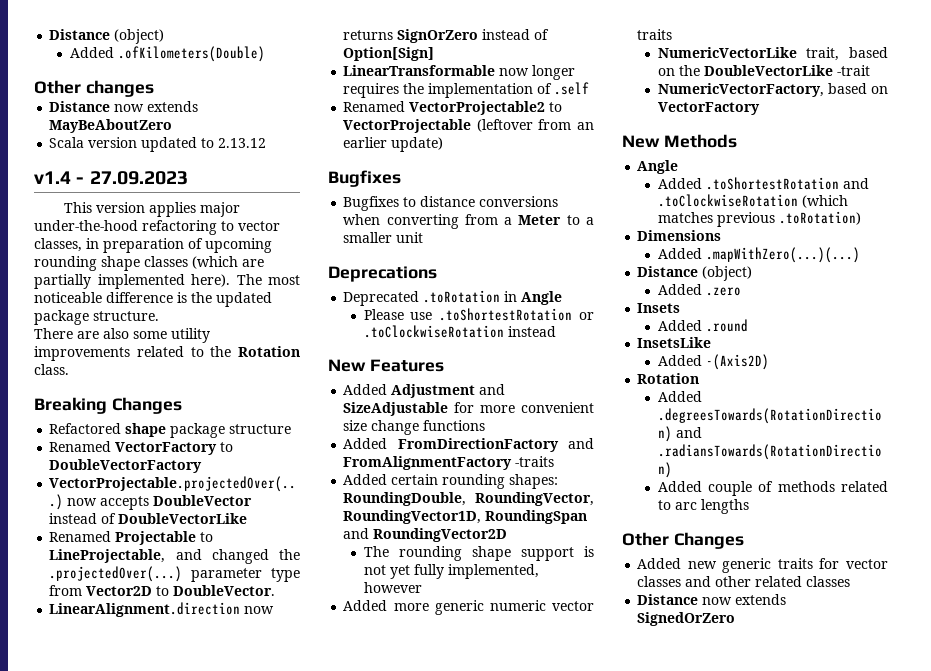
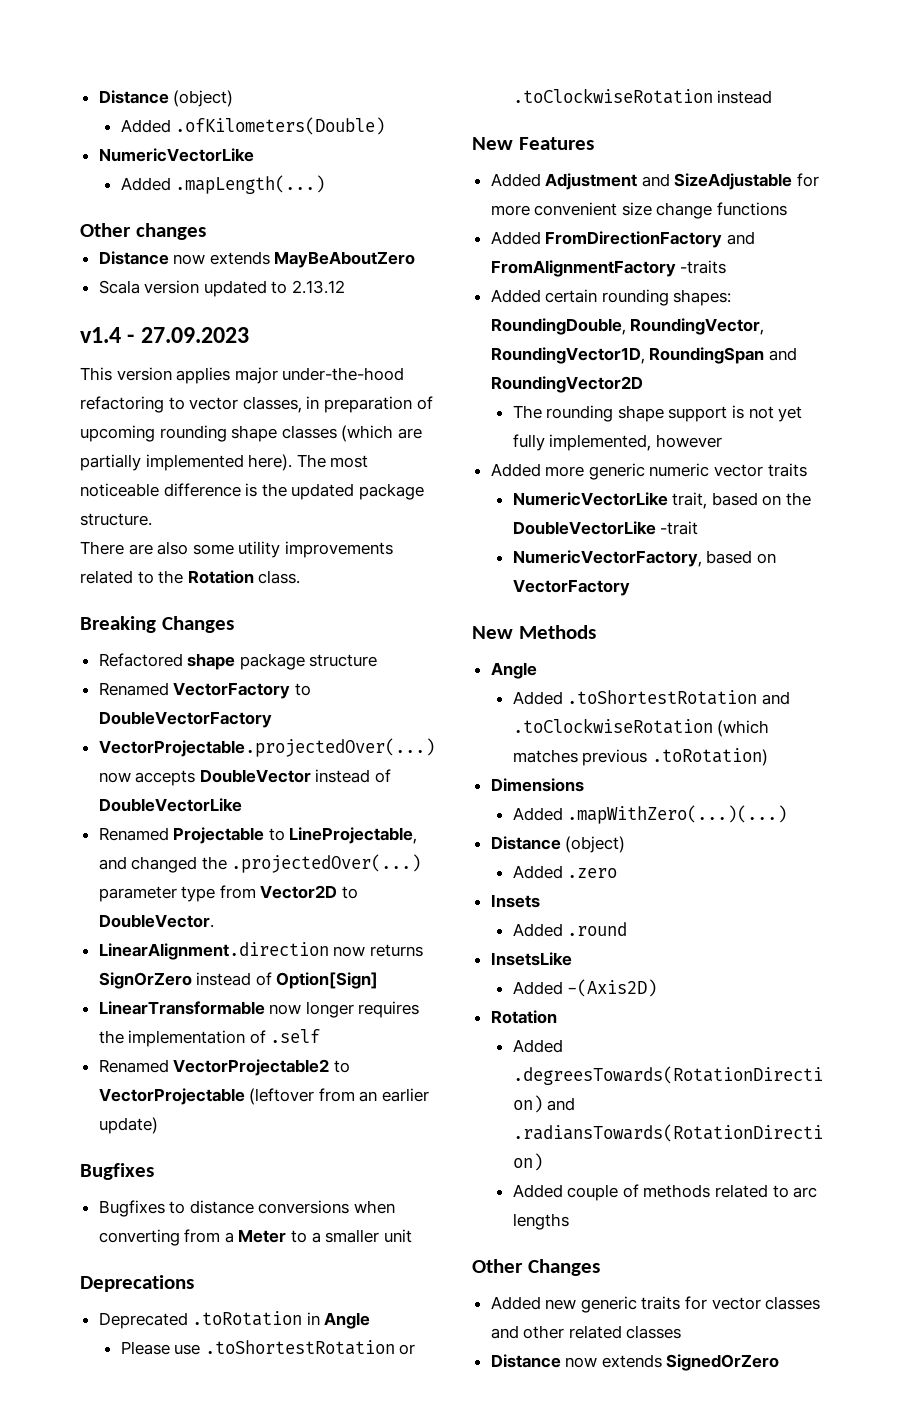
(265, 54) none -> [98,148,254,162] [120,175,326,194] // NumericVectorLike // Added .mapLength(...)

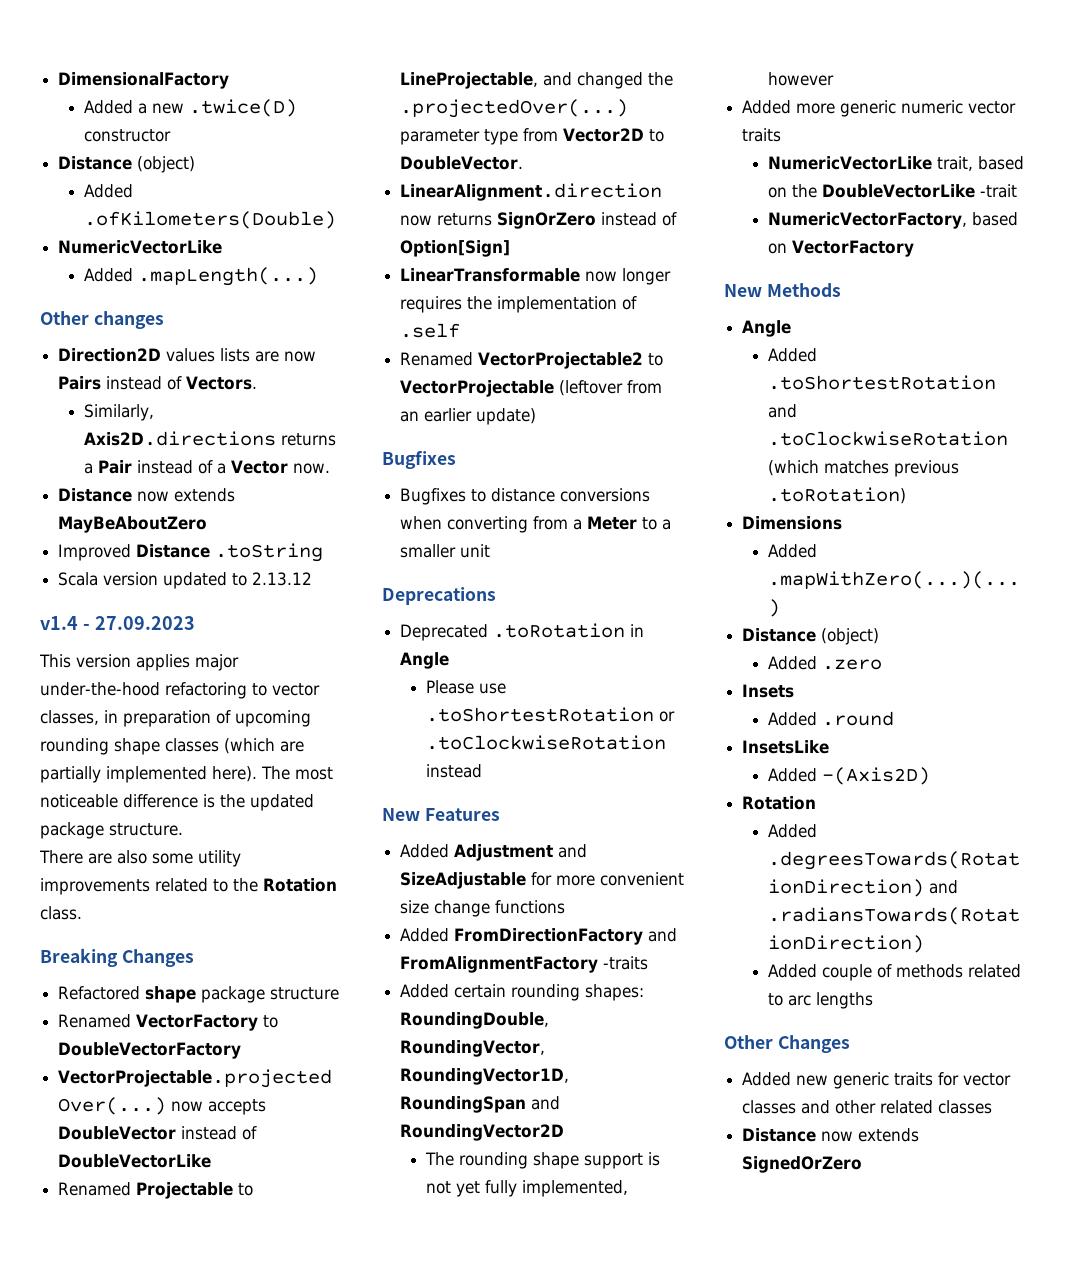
(98, 97) none -> [58,72,230,89] [84,99,298,117] [84,129,172,142] DimensionalFactory // Added a new .twice(D) constructor //
(206, 231) none -> [58,348,317,362] [58,376,258,390] [84,404,155,421] [84,431,337,446] [84,460,331,474] // Direction2D values lists are now Pairs instead of Vectors. // Similarly, Axis2D.directions returns a Pair instead of a Vector now.
(416, 259) none -> [58,543,324,562] // Improved Distance .toString

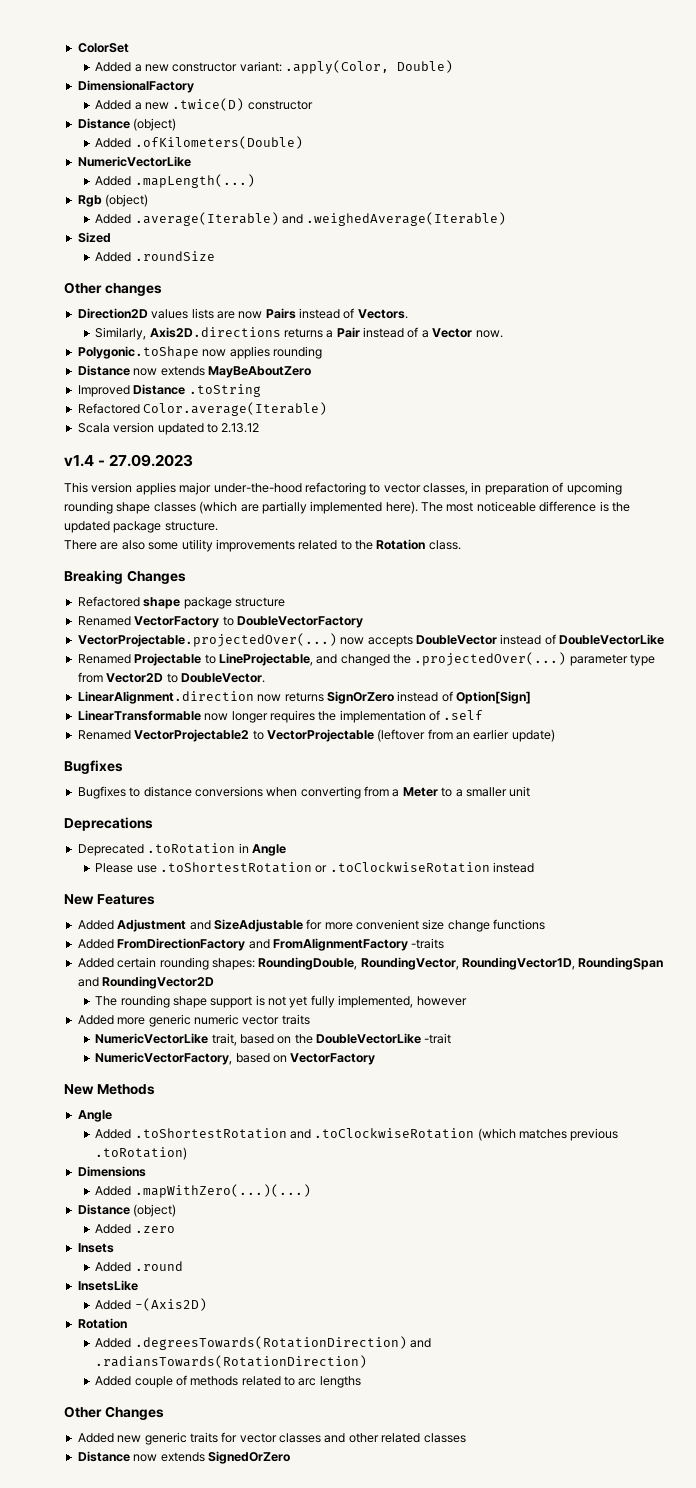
(58, 80) none -> [77,43,129,53] [95,60,454,74] ColorSet // Added a new constructor variant: .apply(Color, Double) //
(319, 276) none -> [77,194,149,207] [95,212,507,226] [77,232,111,243] [95,251,215,262] // Rgb (object) // Added .average(Iterable) and .weighedAverage(Iterable) // Sized // Added .roundSize
(331, 468) none -> [77,346,322,359] // Polygonic.toShape now applies rounding
(324, 552) none -> [77,402,328,416] // Refactored Color.average(Iterable)

